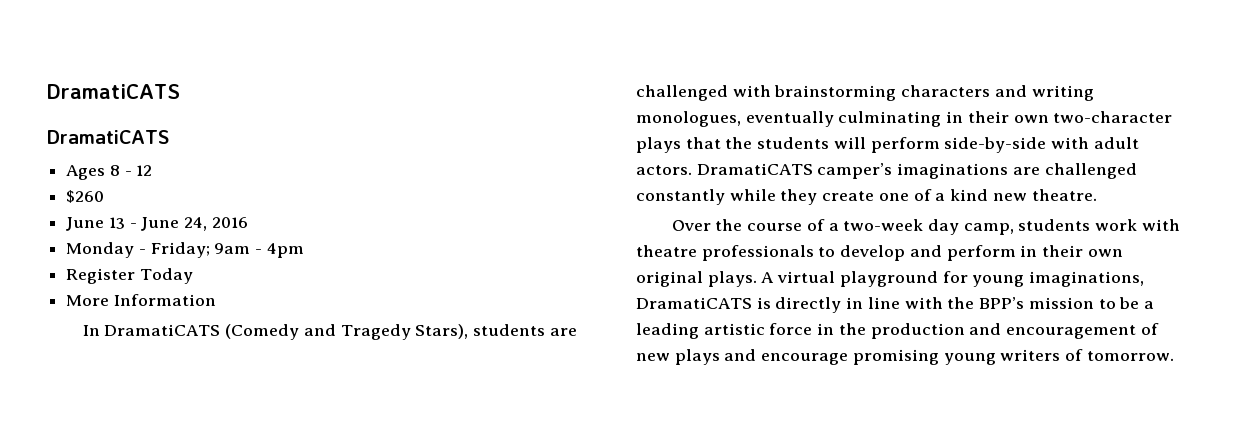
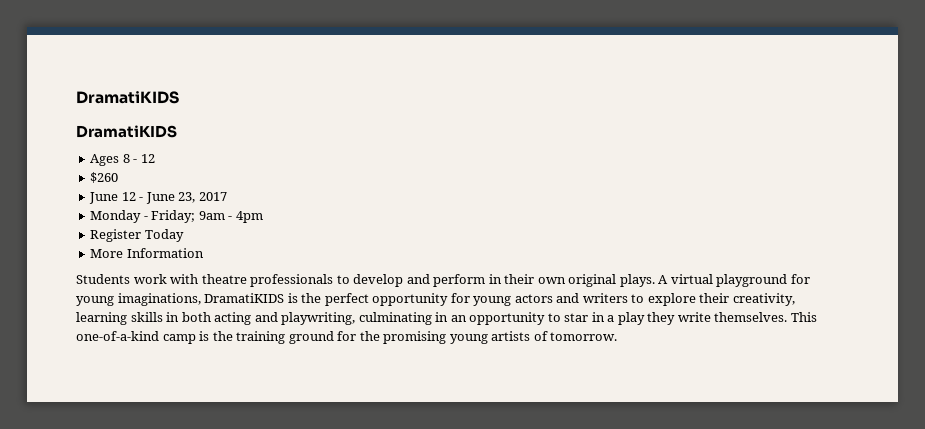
[47,84,180,99] [47,130,169,144] DramatiCATS // DramatiCATS -> [76,91,179,104] [76,125,177,138] DramatiKIDS // DramatiKIDS
[108,217,125,229] 13 -> [121,192,136,201] 12
[184,217,248,231] 24, 2016 -> [178,192,227,203] 23, 2017
[82,324,577,340] [636,85,1094,101] [636,111,1173,127] [636,137,1139,153] [636,163,1137,179] [636,189,1097,205] [671,219,1091,235] In DramatiCATS (Comedy and Tragedy Stars), students are challenged with brainstorming characters and writing monologues, eventually culminating in their own two-character plays that the students will perform side-by-side with adult actors. DramatiCATS camper’s imaginations are challenged constantly while they create one of a kind new theatre. // Over the course of a two-week day camp, students -> [76,274,130,284] Students
[636,297,1154,313] [636,323,1159,339] [636,349,849,365] DramatiCATS is directly in line with the BPP’s mission to be a leading artistic force in the production and encouragement of new plays and encourage -> [204,293,795,306] [76,312,817,325] [76,331,380,344] DramatiKIDS is the perfect opportunity for young actors and writers to explore their creativity, learning skills in both acting and playwriting, culminating in an opportunity to star in a play they write themselves. This one-of-a-kind camp is the training ground for the
[1000,349,1061,361] writers -> [491,331,531,341] artists

